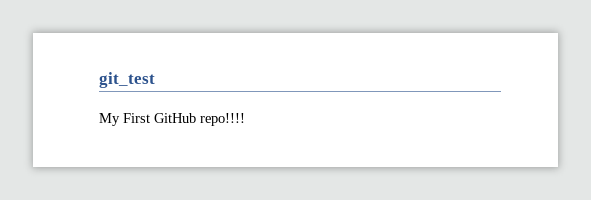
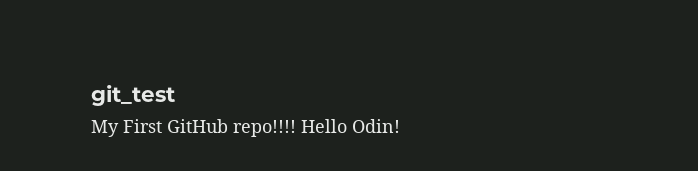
(245, 119) none -> [301,119,400,133] Hello Odin!

